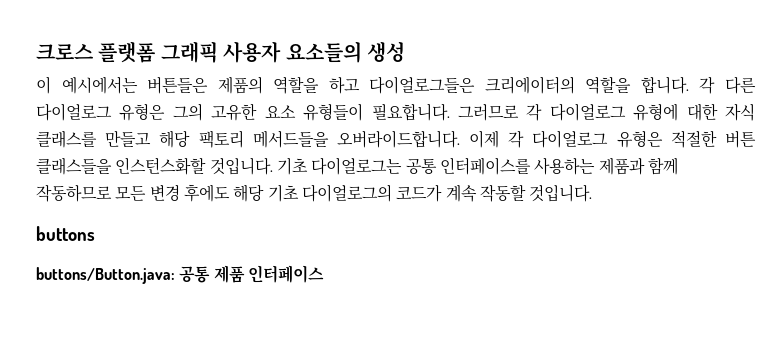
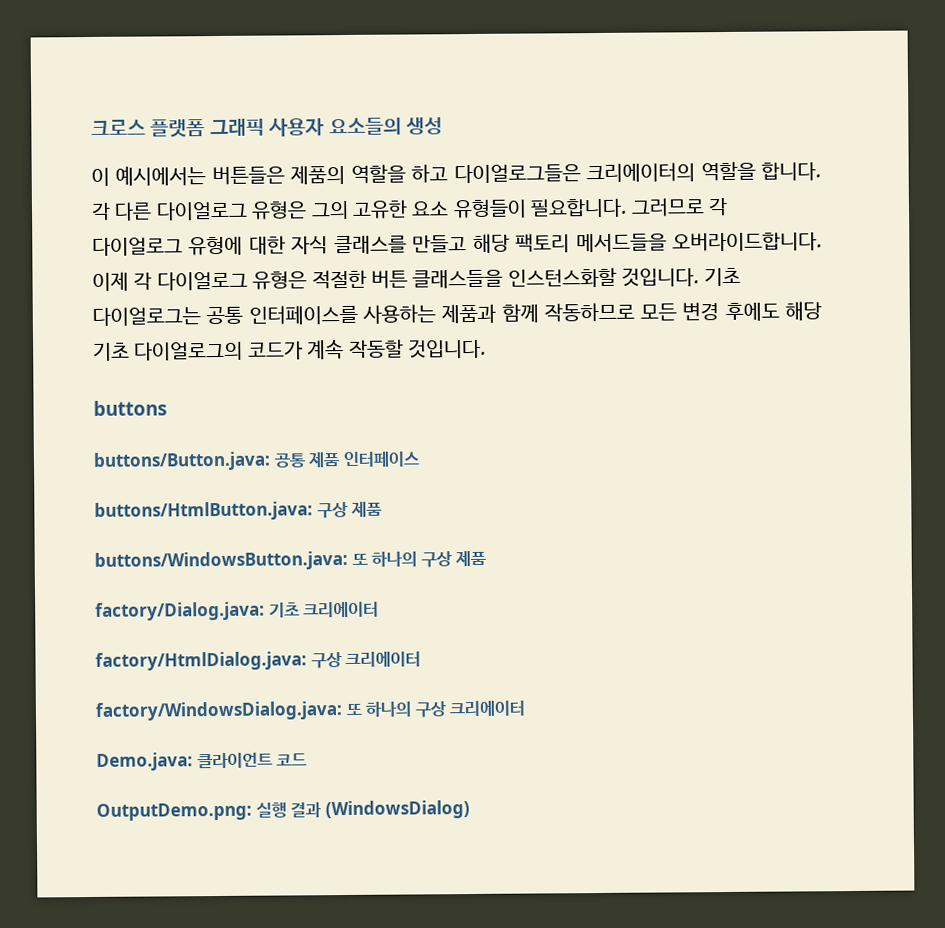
(324, 274) none -> [94,501,384,521] [94,550,488,571] [95,601,380,621] [95,651,422,671] [95,700,526,721] [96,752,308,771] [96,800,470,821] // buttons/HtmlButton.java: 구상 제품 // buttons/WindowsButton.java: 또 하나의 구상 제품 // factory/Dialog.java: 기초 크리에이터 // factory/HtmlDialog.java: 구상 크리에이터 // factory/WindowsDialog.java: 또 하나의 구상 크리에이터 // Demo.java: 클라이언트 코드 // OutputDemo.png: 실행 결과 (WindowsDialog)

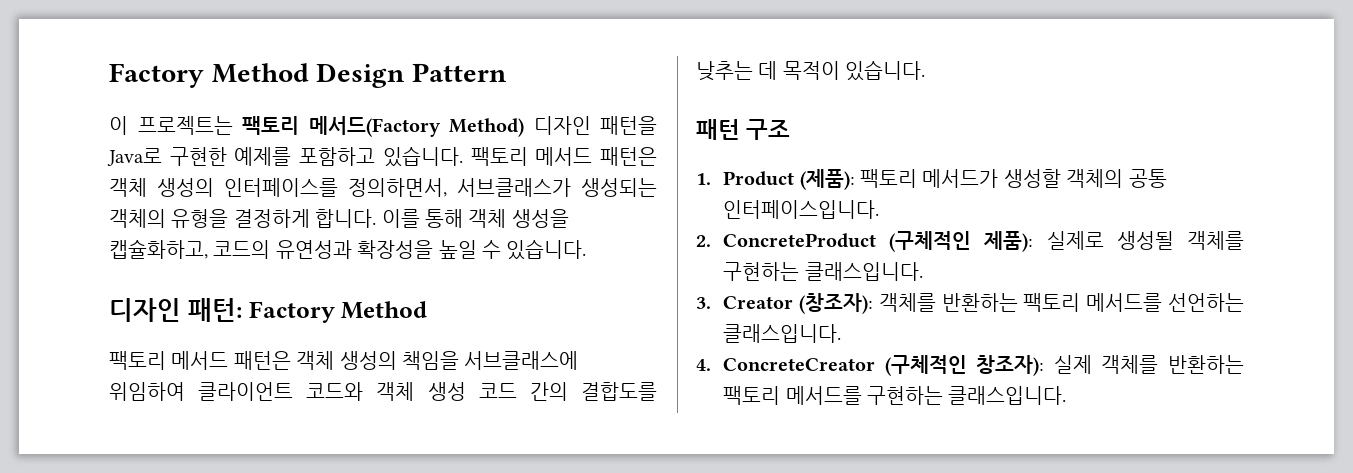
[91,117,443,138] [91,161,821,186] [91,197,728,221] [92,232,822,256] [92,267,741,291] [92,301,822,326] [93,338,486,361] [93,400,167,416] [93,451,420,471] [94,501,384,521] [94,550,488,571] [95,601,380,621] [95,651,422,671] [95,700,526,721] [96,752,308,771] [96,800,470,821] 크로스 플랫폼 그래픽 사용자 요소들의 생성 // 이 예시에서는 버튼들은 제품의 역할을 하고 다이얼로그들은 크리에이터의 역할을 합니다. 각 다른 다이얼로그 유형은 그의 고유한 요소 유형들이 필요합니다. 그러므로 각 다이얼로그 유형에 대한 자식 클래스를 만들고 해당 팩토리 메서드들을 오버라이드합니다. 이제 각 다이얼로그 유형은 적절한 버튼 클래스들을 인스턴스화할 것입니다. 기초 다이얼로그는 공통 인터페이스를 사용하는 제품과 함께 작동하므로 모든 변경 후에도 해당 기초 다이얼로그의 코드가 계속 작동할 것입니다. // buttons // buttons/Button.java: 공통 제품 인터페이스 // buttons/HtmlButton.java: 구상 제품 // buttons/WindowsButton.java: 또 하나의 구상 제품 // factory/Dialog.java: 기초 크리에이터 // factory/HtmlDialog.java: 구상 크리에이터 // factory/WindowsDialog.java: 또 하나의 구상 크리에이터 // Demo.java: 클라이언트 코드 // OutputDemo.png: 실행 결과 (WindowsDialog) -> [109,63,507,88] [109,116,657,137] [107,146,657,167] [109,178,657,197] [109,209,569,228] [109,239,587,260] [109,298,428,323] [109,351,579,370] [109,382,658,401] [696,60,926,81] [696,119,791,140] [696,169,1167,190] [723,200,880,219] [696,231,1244,252] [723,262,923,281] [696,293,1244,314] [723,324,842,343] [696,355,1244,376] [723,386,1067,405] Factory Method Design Pattern // 이 프로젝트는 팩토리 메서드(Factory Method) 디자인 패턴을 Java로 구현한 예제를 포함하고 있습니다. 팩토리 메서드 패턴은 객체 생성의 인터페이스를 정의하면서, 서브클래스가 생성되는 객체의 유형을 결정하게 합니다. 이를 통해 객체 생성을 캡슐화하고, 코드의 유연성과 확장성을 높일 수 있습니다. // 디자인 패턴: Factory Method // 팩토리 메서드 패턴은 객체 생성의 책임을 서브클래스에 위임하여 클라이언트 코드와 객체 생성 코드 간의 결합도를 낮추는 데 목적이 있습니다. // 패턴 구조 // 1. Product (제품): 팩토리 메서드가 생성할 객체의 공통 인터페이스입니다. // 2. ConcreteProduct (구체적인 제품): 실제로 생성될 객체를 구현하는 클래스입니다. // 3. Creator (창조자): 객체를 반환하는 팩토리 메서드를 선언하는 클래스입니다. // 4. ConcreteCreator (구체적인 창조자): 실제 객체를 반환하는 팩토리 메서드를 구현하는 클래스입니다.

